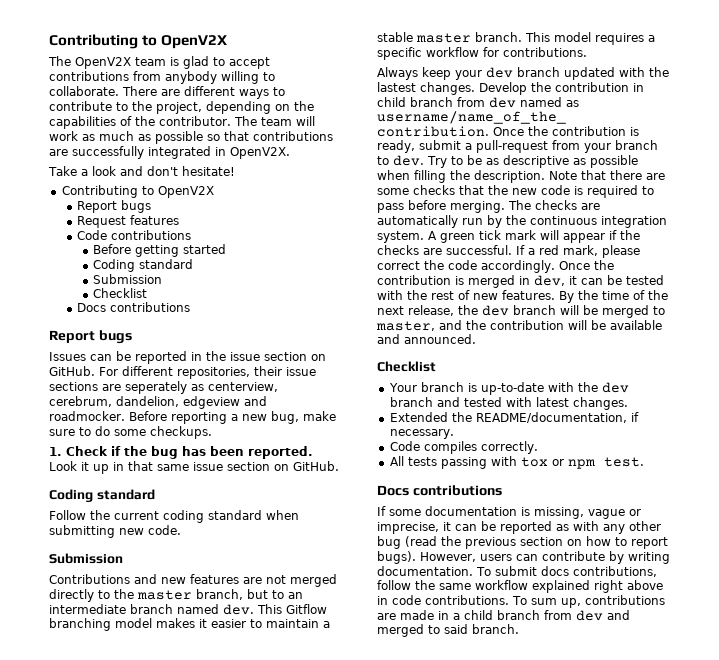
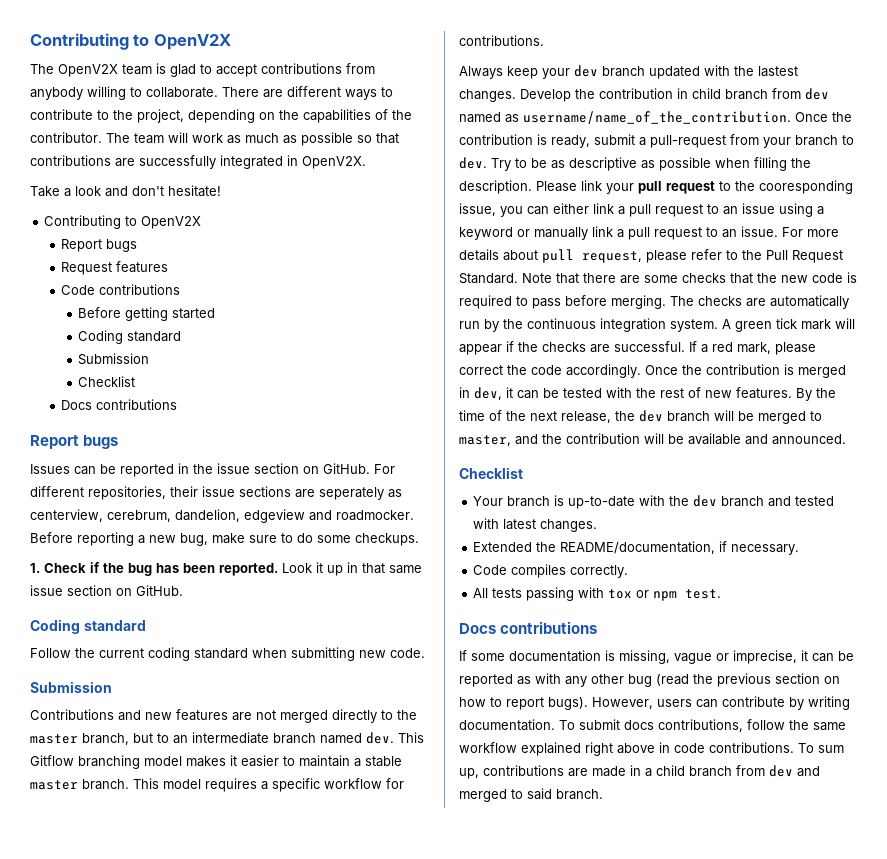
(545, 176) none -> [536,180,853,194] [459,203,824,217] [459,226,839,240] [459,249,843,263] [459,273,518,284] Please link your pull request to the cooresponding issue, you can either link a pull request to an issue using a keyword or manually link a pull request to an issue. For more details about pull request, please refer to the Pull Request Standard.

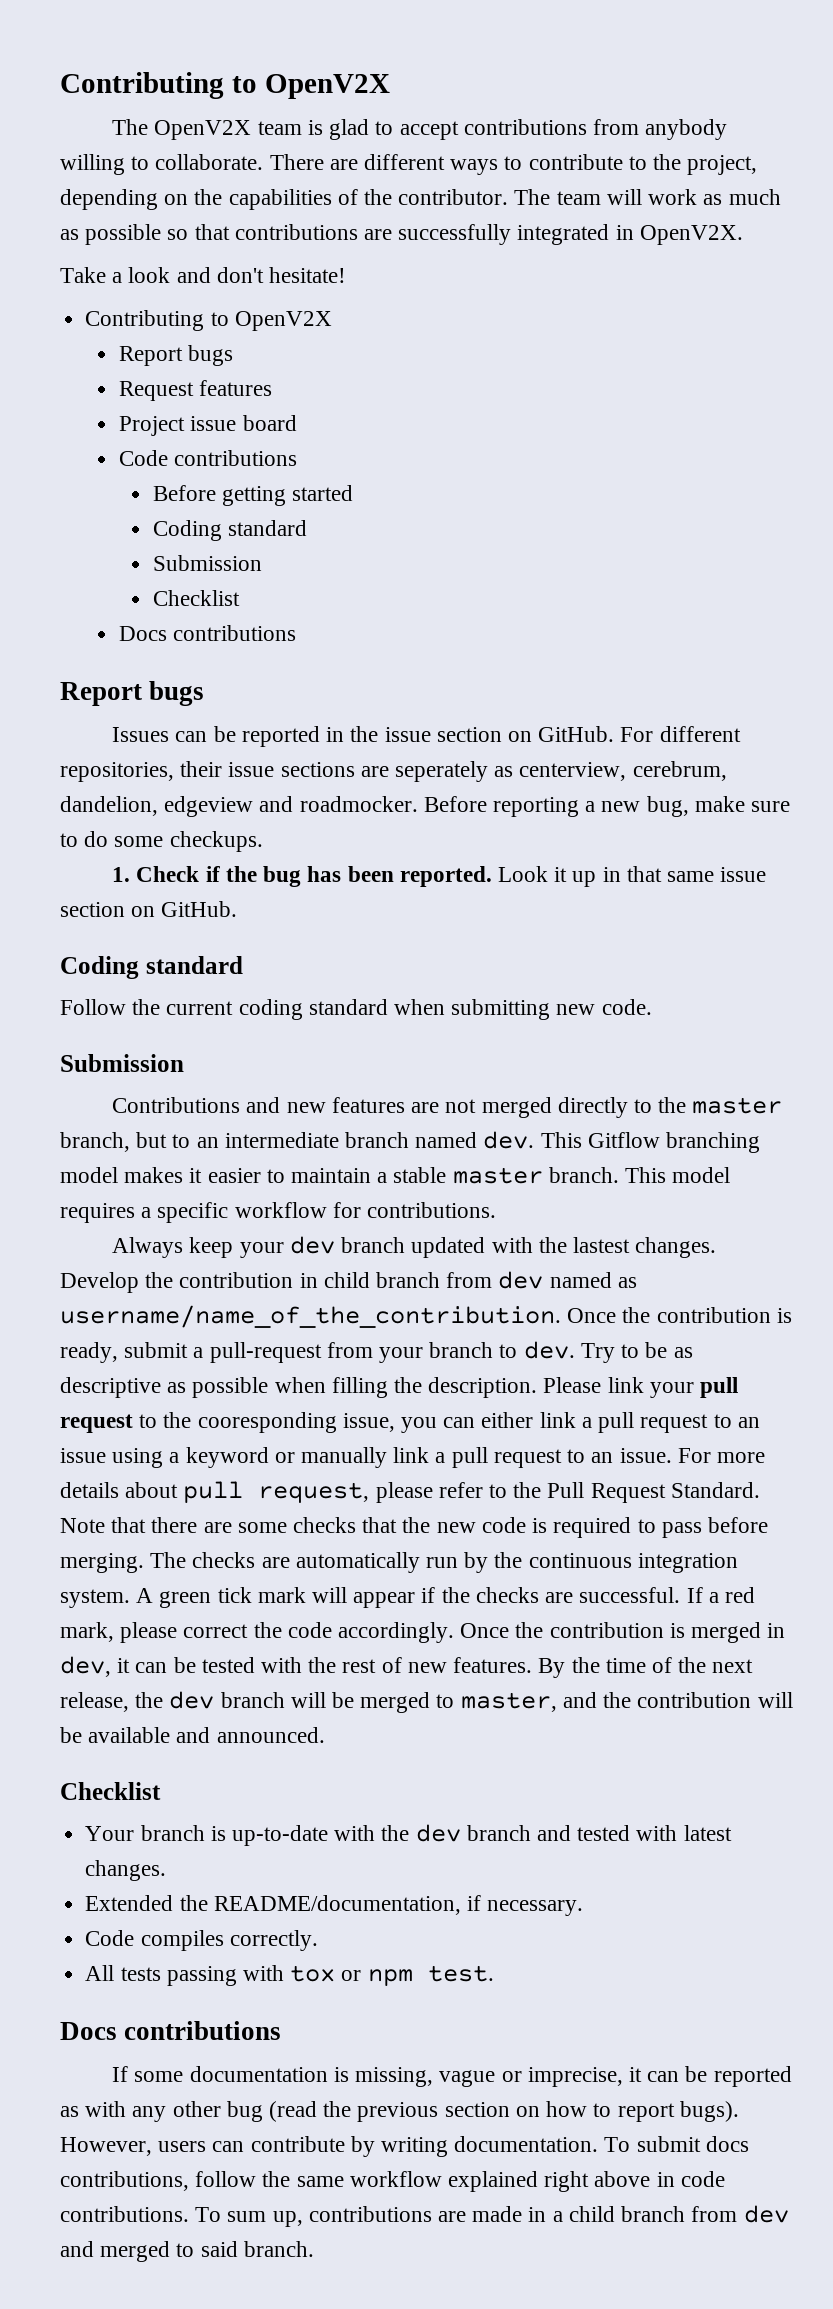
(169, 267) none -> [119,415,297,436] // Project issue board

